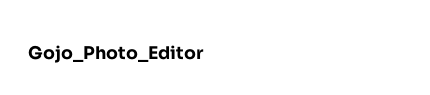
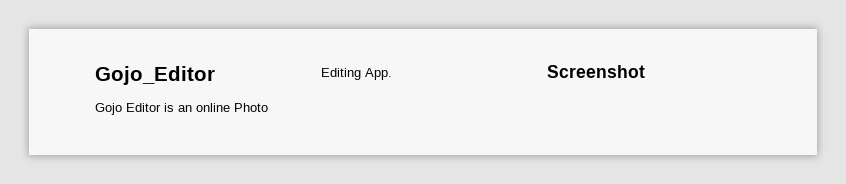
[28,45,204,63] Gojo_Photo_Editor -> [95,66,215,85] [95,103,268,115] [321,68,392,80] [547,65,645,78] Gojo_Editor // Gojo Editor is an online Photo Editing App. // Screenshot

